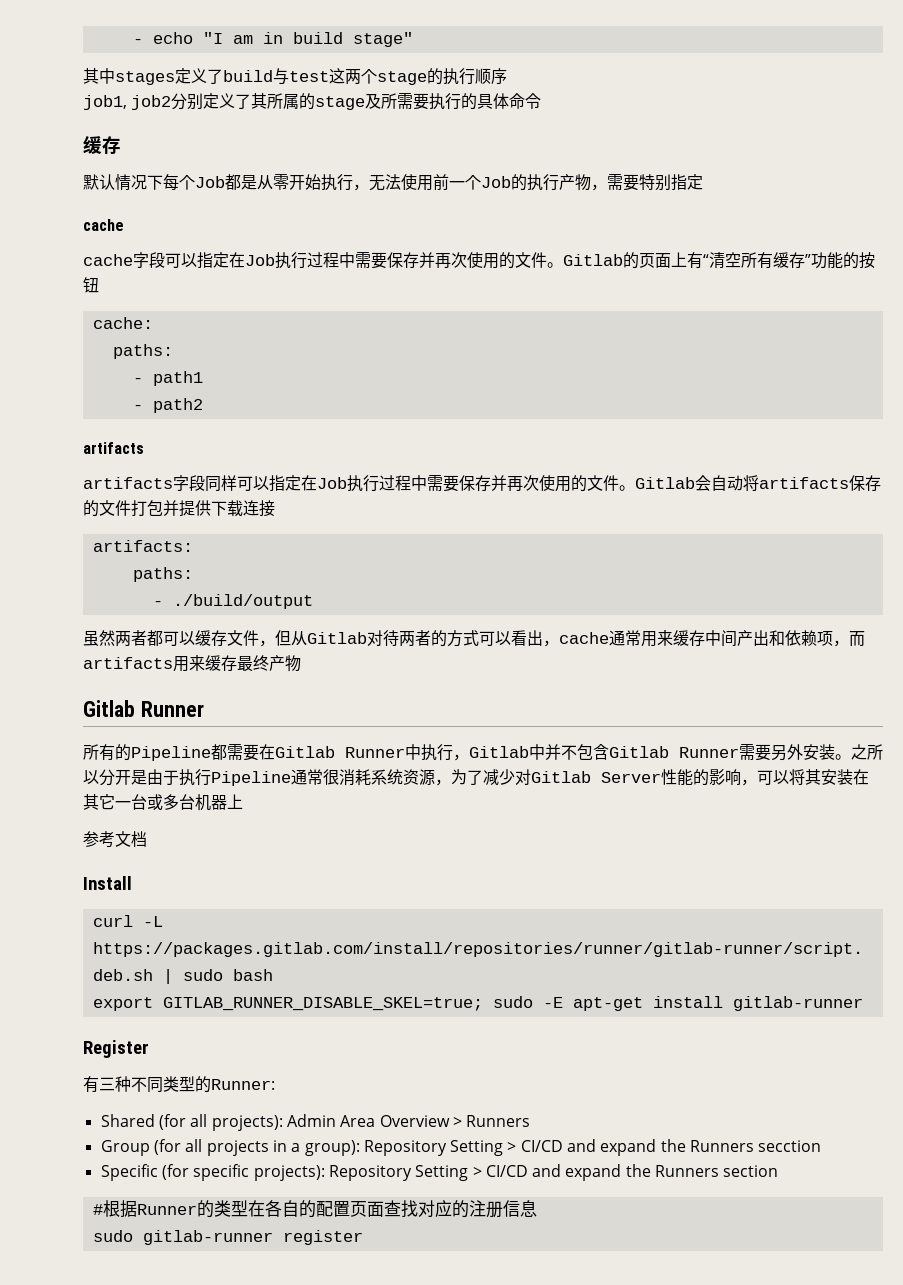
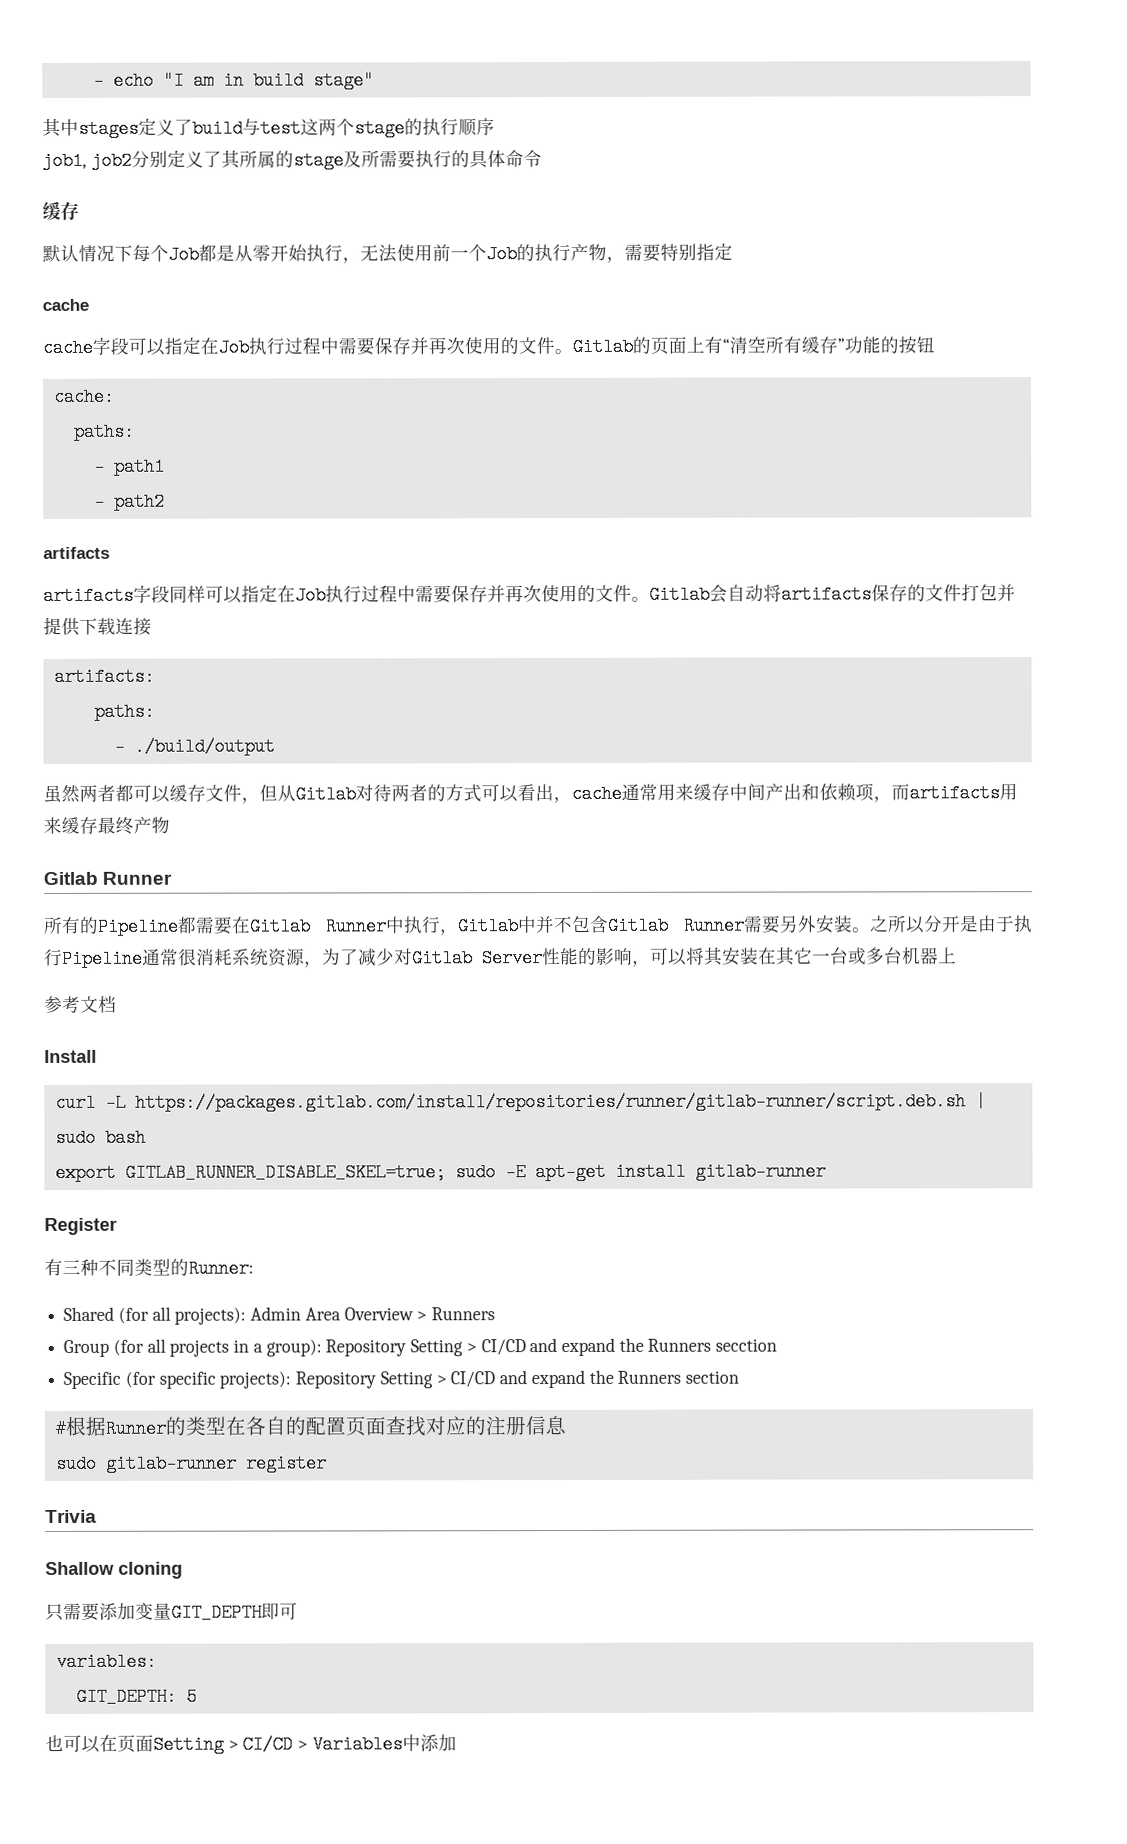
(363, 1237) none -> [45,1509,97,1523] [45,1561,183,1579] [45,1602,298,1622] [55,1652,157,1671] [75,1687,197,1706] [45,1734,457,1754] // Trivia // Shallow cloning // 只需要添加变量GIT_DEPTH即可 // variables: // GIT_DEPTH: 5 // 也可以在页面Setting > CI/CD > Variables中添加

